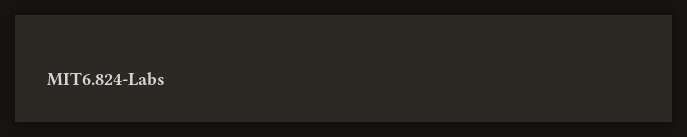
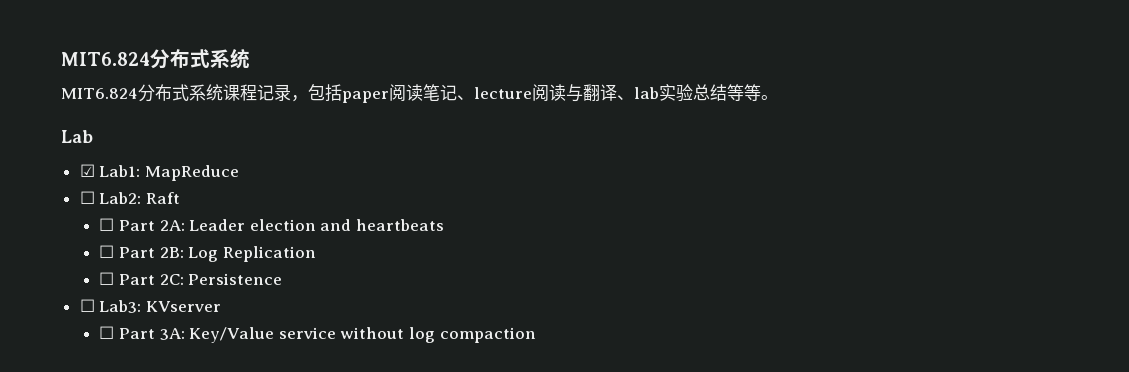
[47,72,165,86] MIT6.824-Labs -> [61,48,250,69] [61,84,778,103] [61,130,93,143] [79,164,239,181] [79,191,180,204] [99,218,444,231] [99,245,316,262] [99,272,283,285] [79,299,221,313] [99,326,536,343] MIT6.824分布式系统 // MIT6.824分布式系统课程记录，包括paper阅读笔记、lecture阅读与翻译、lab实验总结等等。 // Lab // ☑ Lab1: MapReduce // ☐ Lab2: Raft // ☐ Part 2A: Leader election and heartbeats // ☐ Part 2B: Log Replication // ☐ Part 2C: Persistence // ☐ Lab3: KVserver // ☐ Part 3A: Key/Value service without log compaction

